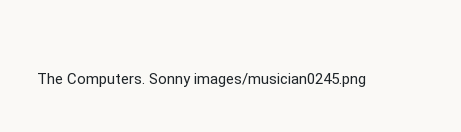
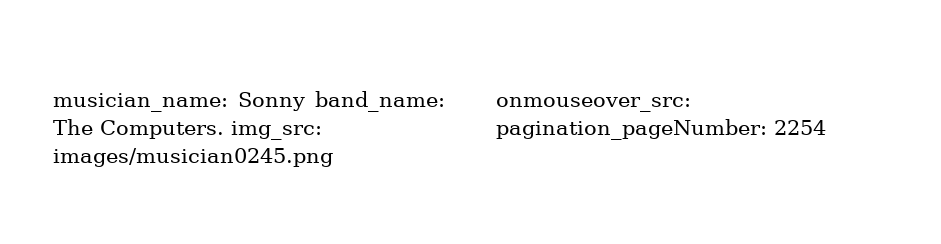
[37,73,367,87] The Computers. Sonny images/musician0245.png -> [53,91,445,112] [53,119,322,140] [53,148,333,167] [496,97,691,112] [496,119,826,140] musician_name: Sonny band_name: The Computers. img_src: images/musician0245.png onmouseover_src: pagination_pageNumber: 2254

